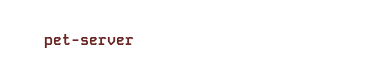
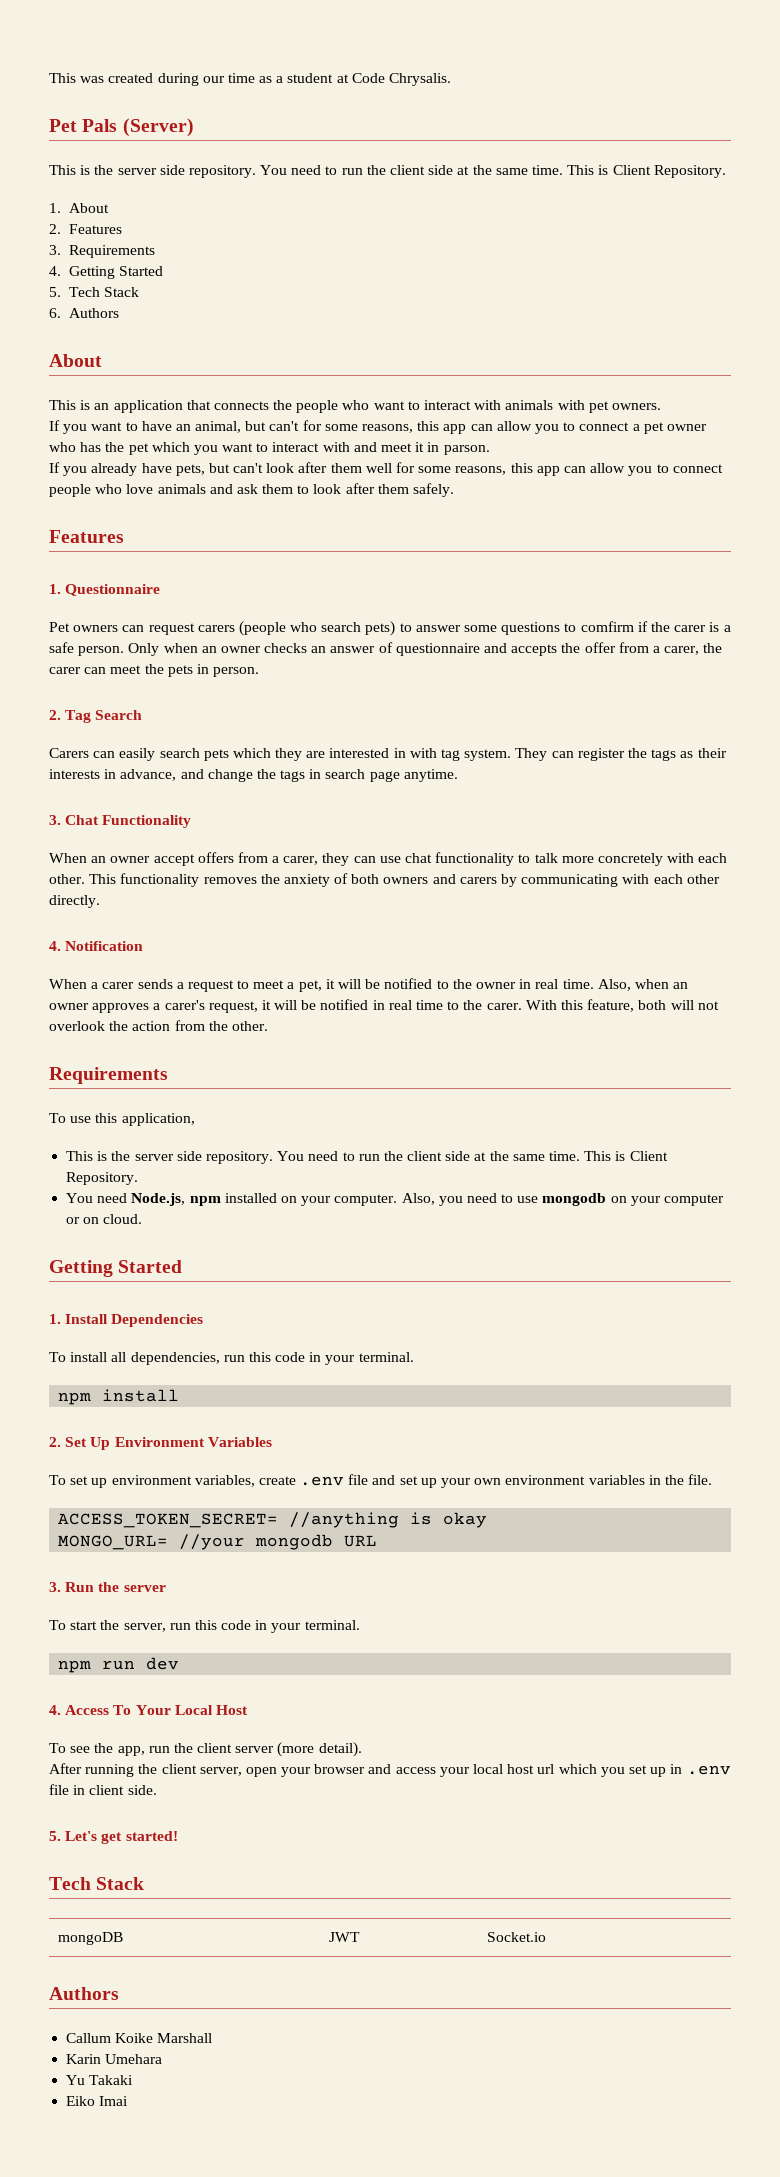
[44,34,134,48] pet-server -> [49,73,452,86] [49,118,194,137] [49,165,726,178] [49,203,109,213] [49,224,122,234] [49,245,155,258] [49,266,163,279] [49,287,139,297] [49,308,119,318] [49,354,102,367] [49,400,661,413] [49,420,707,434] [49,442,490,455] [49,462,723,476] [49,483,455,497] [49,530,124,543] [49,584,161,596] [49,621,731,636] [49,642,723,656] [49,664,260,677] [49,710,143,723] [49,748,727,761] [49,769,458,782] [49,815,192,828] [49,852,728,866] [49,873,720,887] [49,895,100,908] [49,941,144,951] [49,978,689,992] [49,999,719,1013] [49,1020,268,1031] [49,1067,168,1084] [49,1113,195,1126] [66,1151,668,1164] [66,1172,139,1185] [66,1193,725,1206] [66,1214,143,1224] [49,1260,183,1277] [49,1314,204,1327] [49,1352,414,1365] [58,1389,180,1405] [49,1437,272,1450] [49,1474,713,1488] [58,1512,488,1528] [58,1534,378,1550] [49,1582,166,1592] [49,1620,360,1633] [58,1657,180,1673] [49,1705,248,1715] [49,1742,362,1757] [49,1763,731,1777] [49,1784,157,1795] [49,1831,178,1844] [49,1877,145,1890] [57,1932,123,1945] [328,1932,360,1942] [486,1932,546,1942] [49,1987,119,2000] [66,2033,213,2043] [66,2054,163,2064] [66,2075,134,2085] [66,2096,129,2106] This was created during our time as a student at Code Chrysalis. // Pet Pals (Server) // This is the server side repository. You need to run the client side at the same time. This is Client Repository. // 1. About // 2. Features // 3. Requirements // 4. Getting Started // 5. Tech Stack // 6. Authors // About // This is an application that connects the people who want to interact with animals with pet owners. // If you want to have an animal, but can't for some reasons, this app can allow you to connect a pet owner who has the pet which you want to interact with and meet it in parson. // If you already have pets, but can't look after them well for some reasons, this app can allow you to connect people who love animals and ask them to look after them safely. // Features // 1. Questionnaire // Pet owners can request carers (people who search pets) to answer some questions to comfirm if the carer is a safe person. Only when an owner checks an answer of questionnaire and accepts the offer from a carer, the carer can meet the pets in person. // 2. Tag Search // Carers can easily search pets which they are interested in with tag system. They can register the tags as their interests in advance, and change the tags in search page anytime. // 3. Chat Functionality // When an owner accept offers from a carer, they can use chat functionality to talk more concretely with each other. This functionality removes the anxiety of both owners and carers by communicating with each other directly. // 4. Notification // When a carer sends a request to meet a pet, it will be notified to the owner in real time. Also, when an owner approves a carer's request, it will be notified in real time to the carer. With this feature, both will not overlook the action from the other. // Requirements // To use this application, // This is the server side repository. You need to run the client side at the same time. This is Client Repository. // You need Node.js, npm installed on your computer. Also, you need to use mongodb on your computer or on cloud. // Getting Started // 1. Install Dependencies // To install all dependencies, run this code in your terminal. // npm install // 2. Set Up Environment Variables // To set up environment variables, create .env file and set up your own environment variables in the file. // ACCESS_TOKEN_SECRET= //anything is okay // MONGO_URL= //your mongodb URL // 3. Run the server // To start the server, run this code in your terminal. // npm run dev // 4. Access To Your Local Host // To see the app, run the client server (more detail). // After running the client server, open your browser and access your local host url which you set up in .env file in client side. // 5. Let's get started! // Tech Stack // mongoDB | JWT | Socket.io // Authors // Callum Koike Marshall // Karin Umehara // Yu Takaki // Eiko Imai

